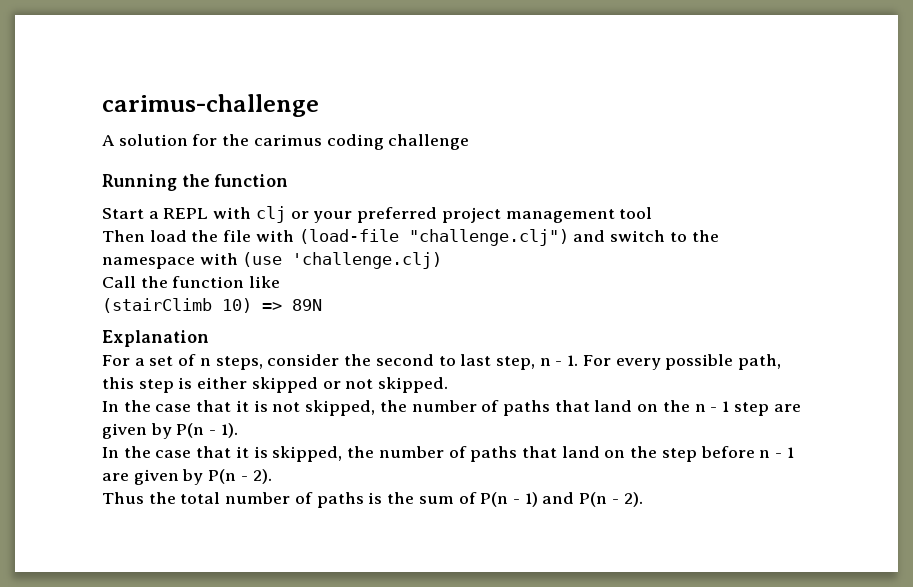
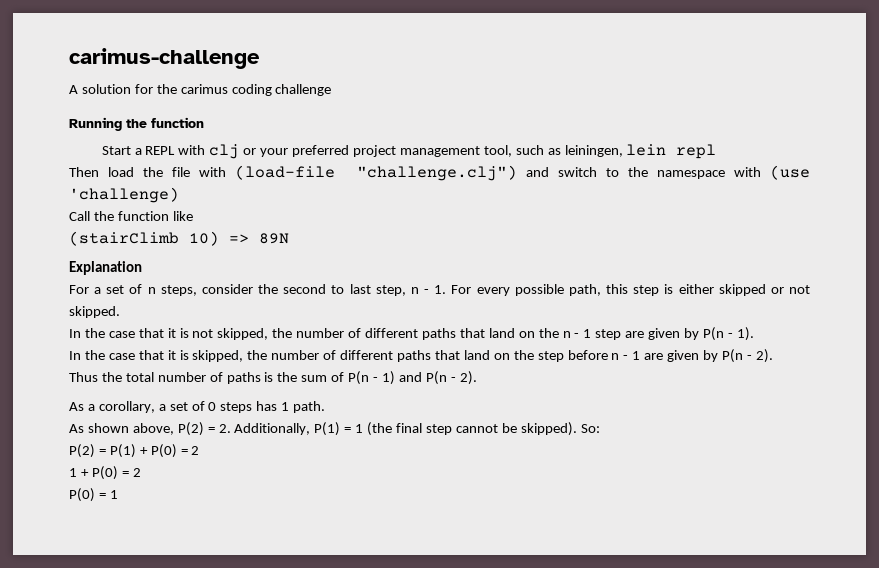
[619,207,653,219] tool -> [483,144,717,159] tool, such as leiningen, lein repl
[292,252,443,269] 'challenge.clj) -> [69,187,179,203] 'challenge)
(500, 406) none -> [365,328,419,338] different
(467, 452) none -> [340,350,394,360] different
(643, 499) none -> [69,401,326,413] [69,422,600,436] [69,444,200,458] [69,466,141,480] [69,488,118,502] // As a corollary, a set of 0 steps has 1 path. // As shown above, P(2) = 2. Additionally, P(1) = 1 (the final step cannot be skipped). So: // P(2) = P(1) + P(0) = 2 // 1 + P(0) = 2 // P(0) = 1

